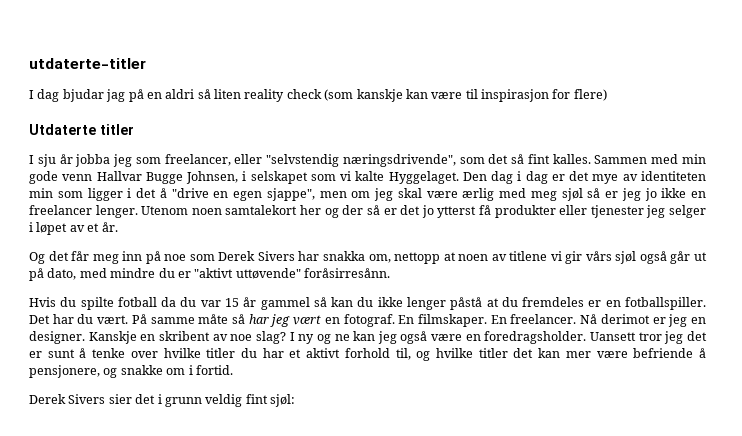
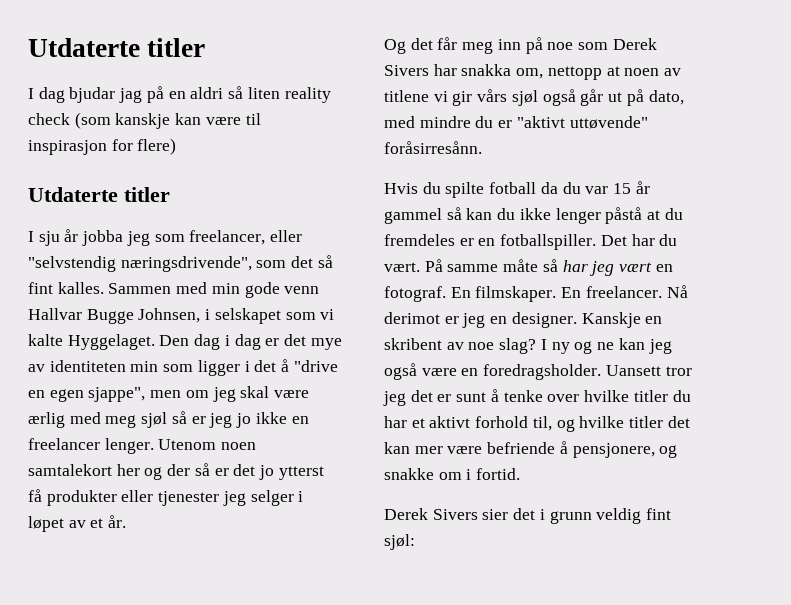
[29,58,146,69] utdaterte-titler -> [28,38,206,57] Utdaterte titler

